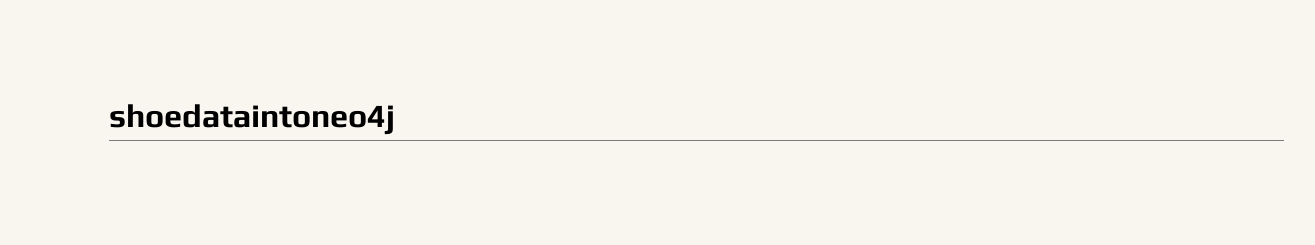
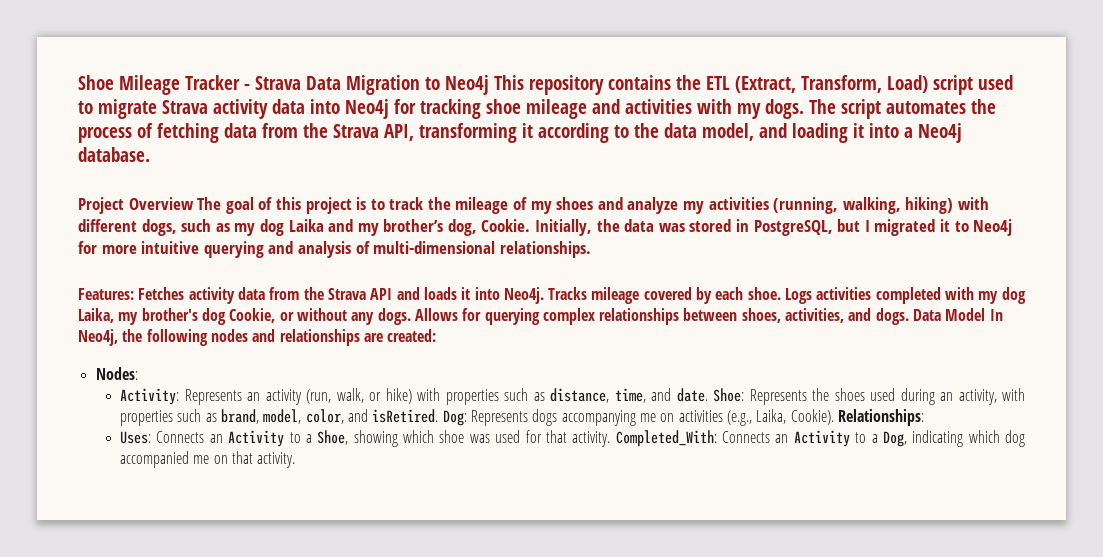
[109,104,395,135] shoedataintoneo4j -> [78,75,1013,95] [78,99,996,119] [78,123,962,143] [78,147,150,162] [78,197,989,214] [78,219,1013,236] [78,241,591,258] [78,287,1026,304] [78,308,1003,325] [78,329,437,346] [95,367,138,380] [120,388,1025,405] [120,409,924,426] [120,430,1026,447] [120,451,296,468] Shoe Mileage Tracker - Strava Data Migration to Neo4j This repository contains the ETL (Extract, Transform, Load) script used to migrate Strava activity data into Neo4j for tracking shoe mileage and activities with my dogs. The script automates the process of fetching data from the Strava API, transforming it according to the data model, and loading it into a Neo4j database. // Project Overview The goal of this project is to track the mileage of my shoes and analyze my activities (running, walking, hiking) with different dogs, such as my dog Laika and my brother’s dog, Cookie. Initially, the data was stored in PostgreSQL, but I migrated it to Neo4j for more intuitive querying and analysis of multi-dimensional relationships. // Features: Fetches activity data from the Strava API and loads it into Neo4j. Tracks mileage covered by each shoe. Logs activities completed with my dog Laika, my brother's dog Cookie, or without any dogs. Allows for querying complex relationships between shoes, activities, and dogs. Data Model In Neo4j, the following nodes and relationships are created: // Nodes: // Activity: Represents an activity (run, walk, or hike) with properties such as distance, time, and date. Shoe: Represents the shoes used during an activity, with properties such as brand, model, color, and isRetired. Dog: Represents dogs accompanying me on activities (e.g., Laika, Cookie). Relationships: // Uses: Connects an Activity to a Shoe, showing which shoe was used for that activity. Completed_With: Connects an Activity to a Dog, indicating which dog accompanied me on that activity.

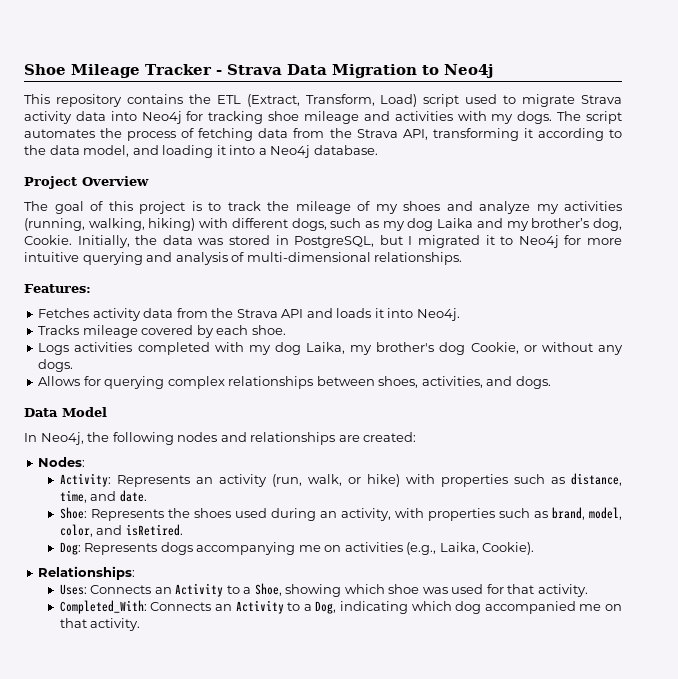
(489, 85) none -> (493, 71) //
(194, 203) none -> (149, 181) //
(134, 294) none -> (91, 288) //
(544, 295) none -> (460, 314) //
(781, 293) none -> (286, 330) //
(411, 316) none -> (74, 365) //
(909, 316) none -> (551, 382) //
(986, 314) none -> (107, 412) //
(708, 395) none -> (147, 496) //
(439, 416) none -> (183, 530) //
(834, 417) none -> (535, 548) //
(611, 439) none -> (588, 590) //

